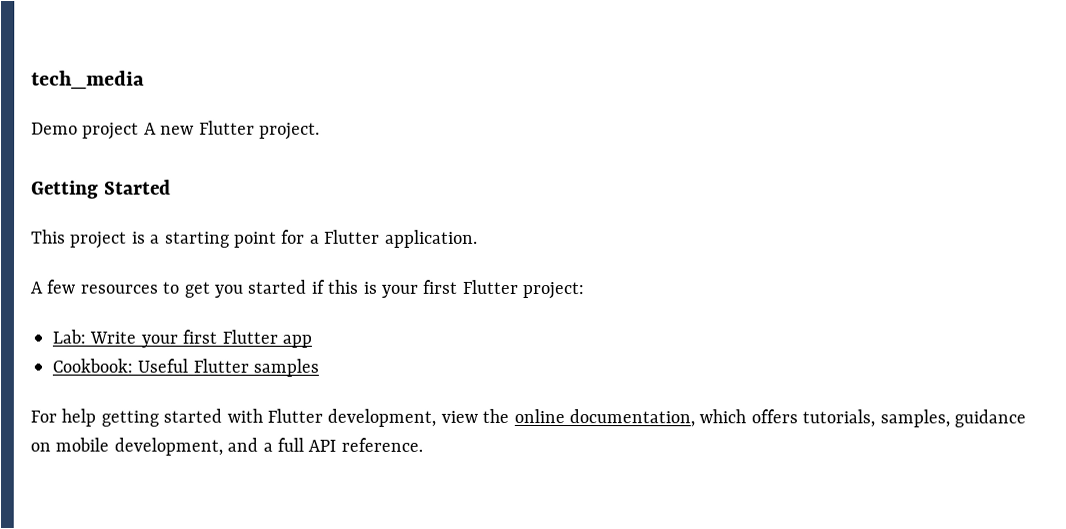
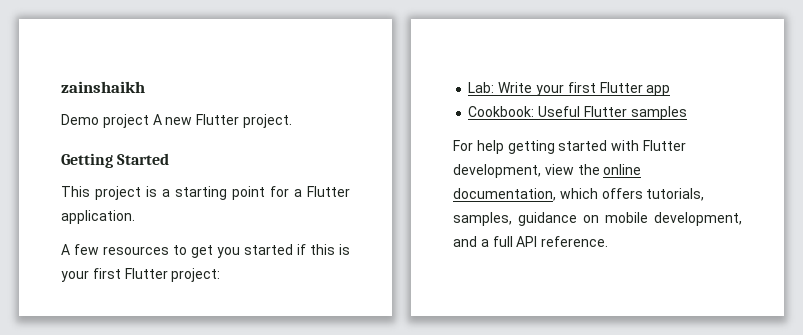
[31,70,145,90] tech_media -> [61,81,145,93] zainshaikh

